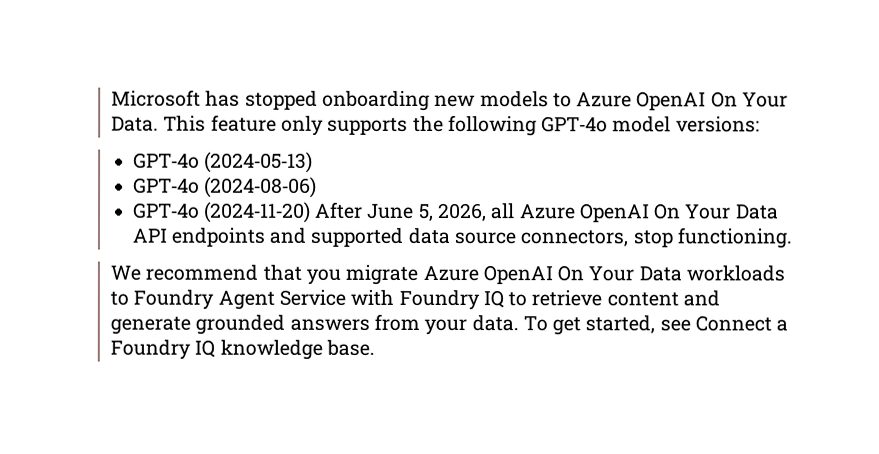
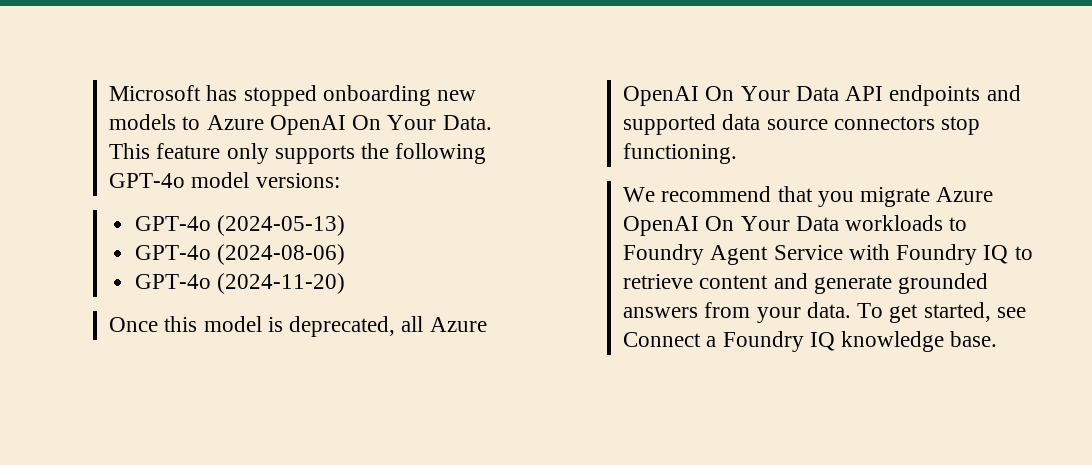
[315,201,487,222] After June 5, 2026, -> [109,316,396,337] // Once this model is deprecated,
[520,230,629,247] connectors, -> [833,116,935,130] connectors

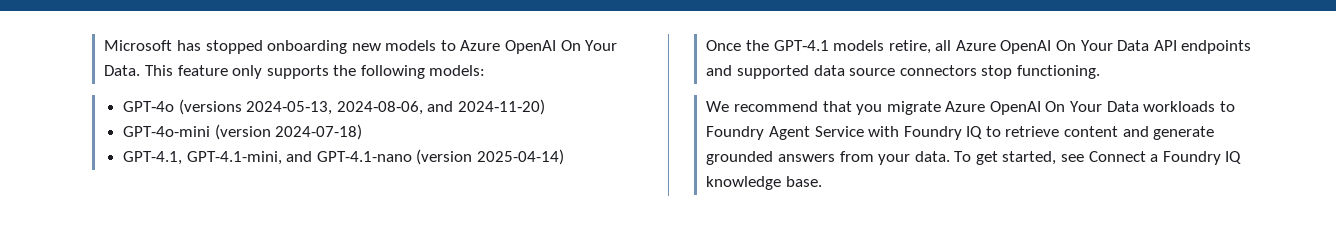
[109,172,340,188] [134,215,345,236] [134,244,345,265] [134,273,345,294] [109,316,396,337] GPT‑4o model versions: // GPT‑4o (2024‑05‑13) // GPT‑4o (2024‑08‑06) // GPT‑4o (2024‑11‑20) // Once this model is deprecated, -> [429,65,486,76] [123,99,545,115] [123,124,363,140] [123,149,564,165] [706,40,931,54] models: // GPT‑4o (versions 2024‑05‑13, 2024‑08‑06, and 2024‑11‑20) // GPT-4o-mini (version 2024-07-18) // GPT-4.1, GPT-4.1-mini, and GPT-4.1-nano (version 2025-04-14) // Once the GPT‑4.1 models retire,

